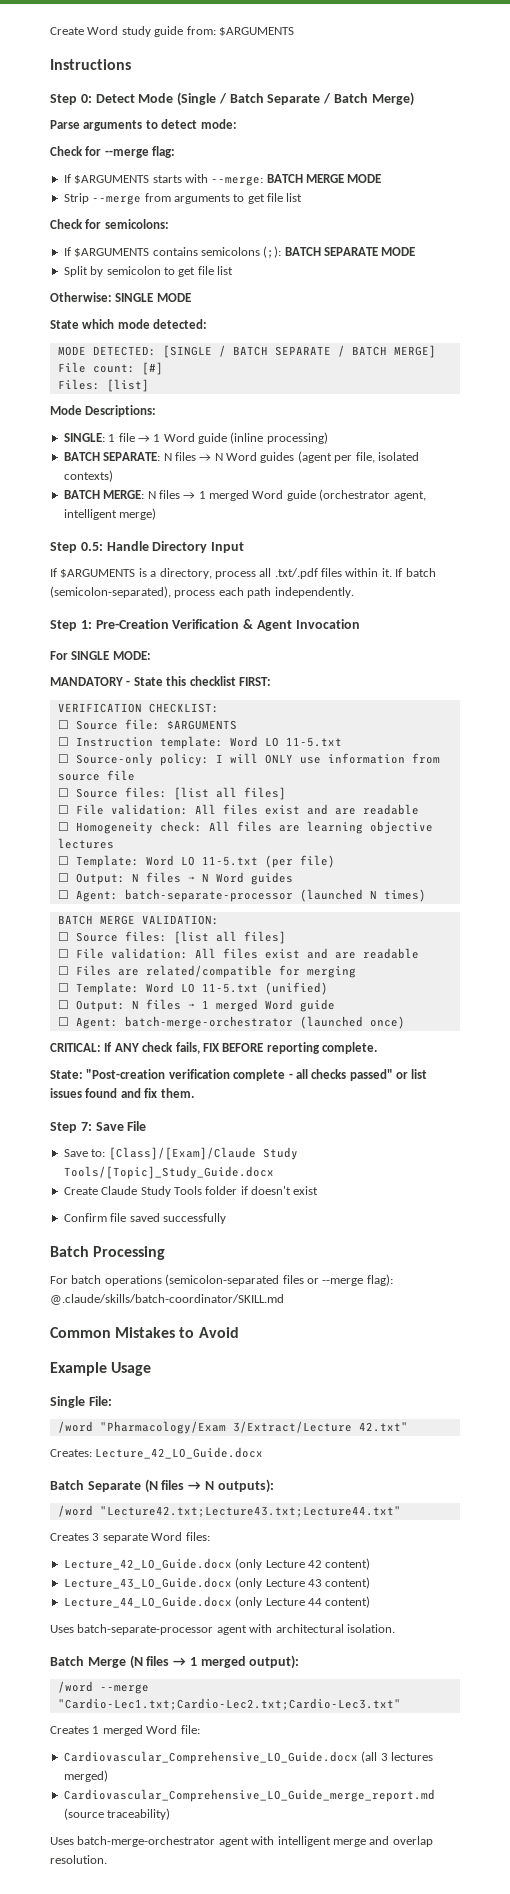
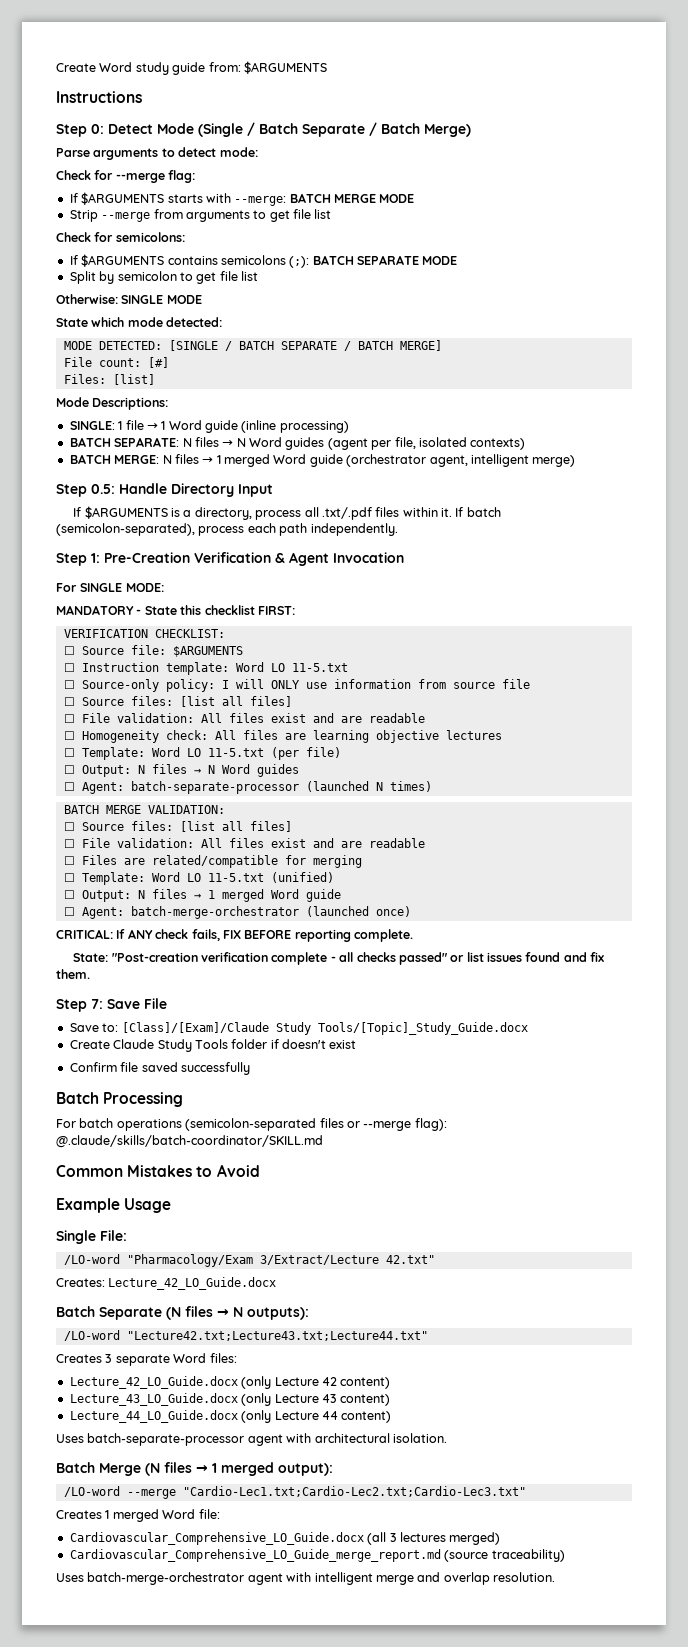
[57,1421,93,1433] /word -> [63,1254,120,1265] /LO-word
[57,1505,93,1517] /word -> [63,1330,120,1341] /LO-word
[57,1681,93,1693] /word -> [63,1486,120,1497] /LO-word

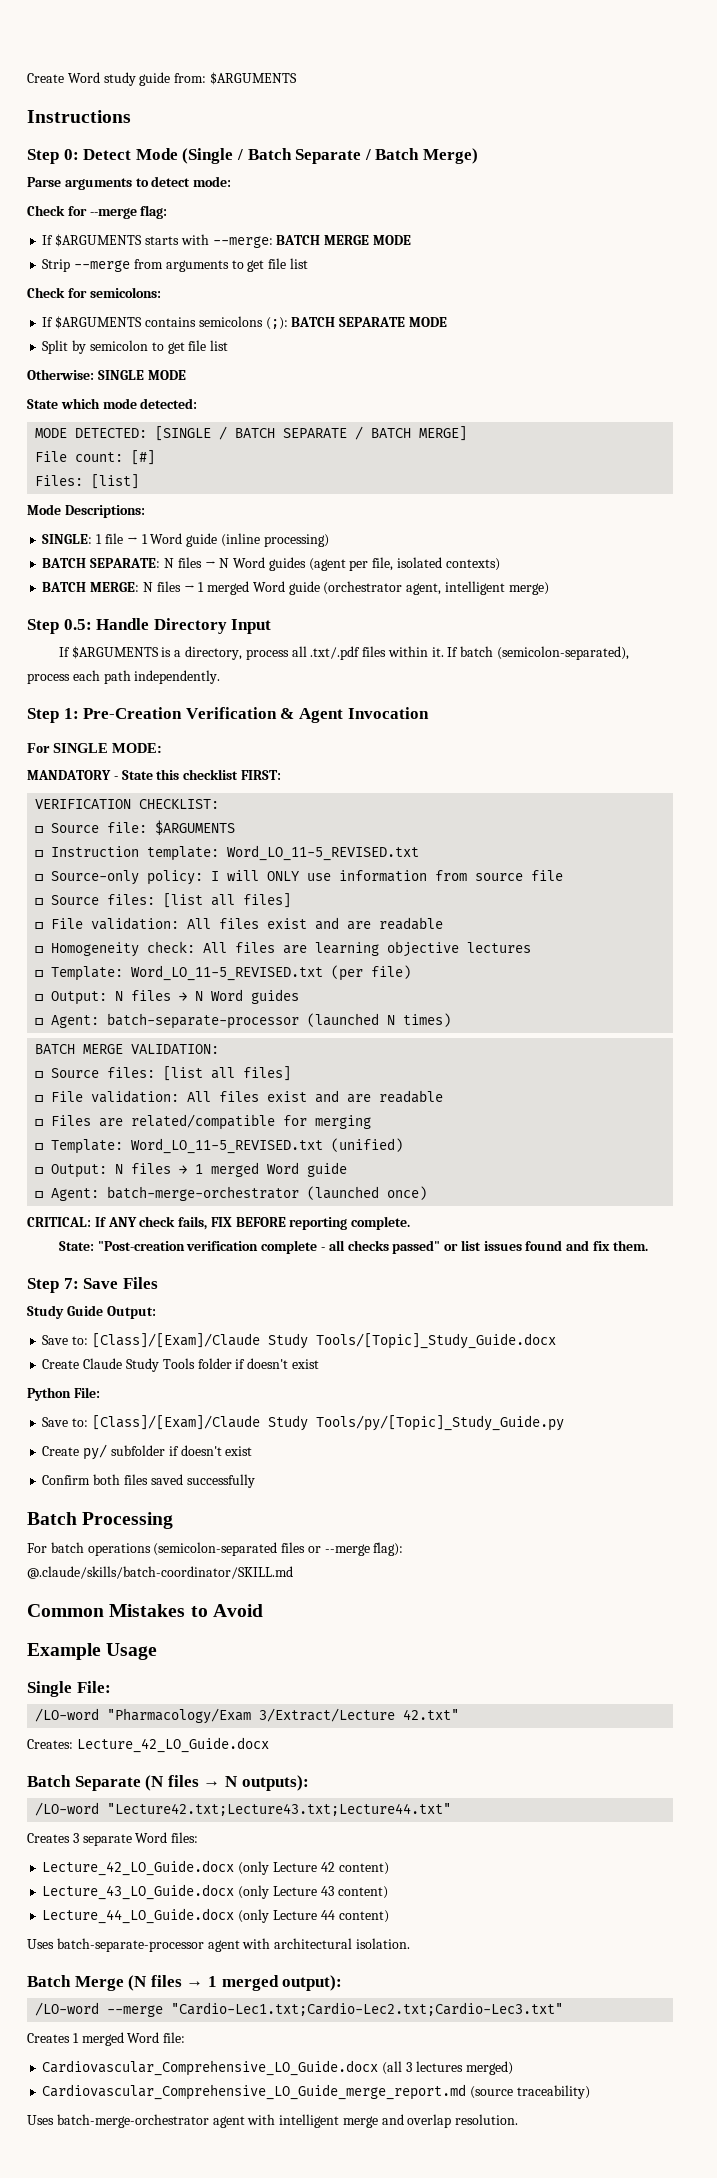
[235,662,348,672] Word LO 11-5.txt -> [227,845,420,861] Word_LO_11-5_REVISED.txt
[151,747,264,757] Word LO 11-5.txt -> [131,965,324,981] Word_LO_11-5_REVISED.txt
[151,872,264,882] Word LO 11-5.txt -> [131,1138,324,1154] Word_LO_11-5_REVISED.txt
[144,998,167,1009] File -> [122,1277,158,1289] [27,1305,156,1319] Files // Study Guide Output:
(357, 1044) none -> [27,1387,100,1401] [42,1415,564,1431] [42,1444,253,1460] // Python File: // Save to: [Class]/[Exam]/Claude Study Tools/py/[Topic]_Study_Guide.py // Create py/ subfolder if doesn't exist
[120,1062,139,1072] file -> [93,1474,148,1485] both files

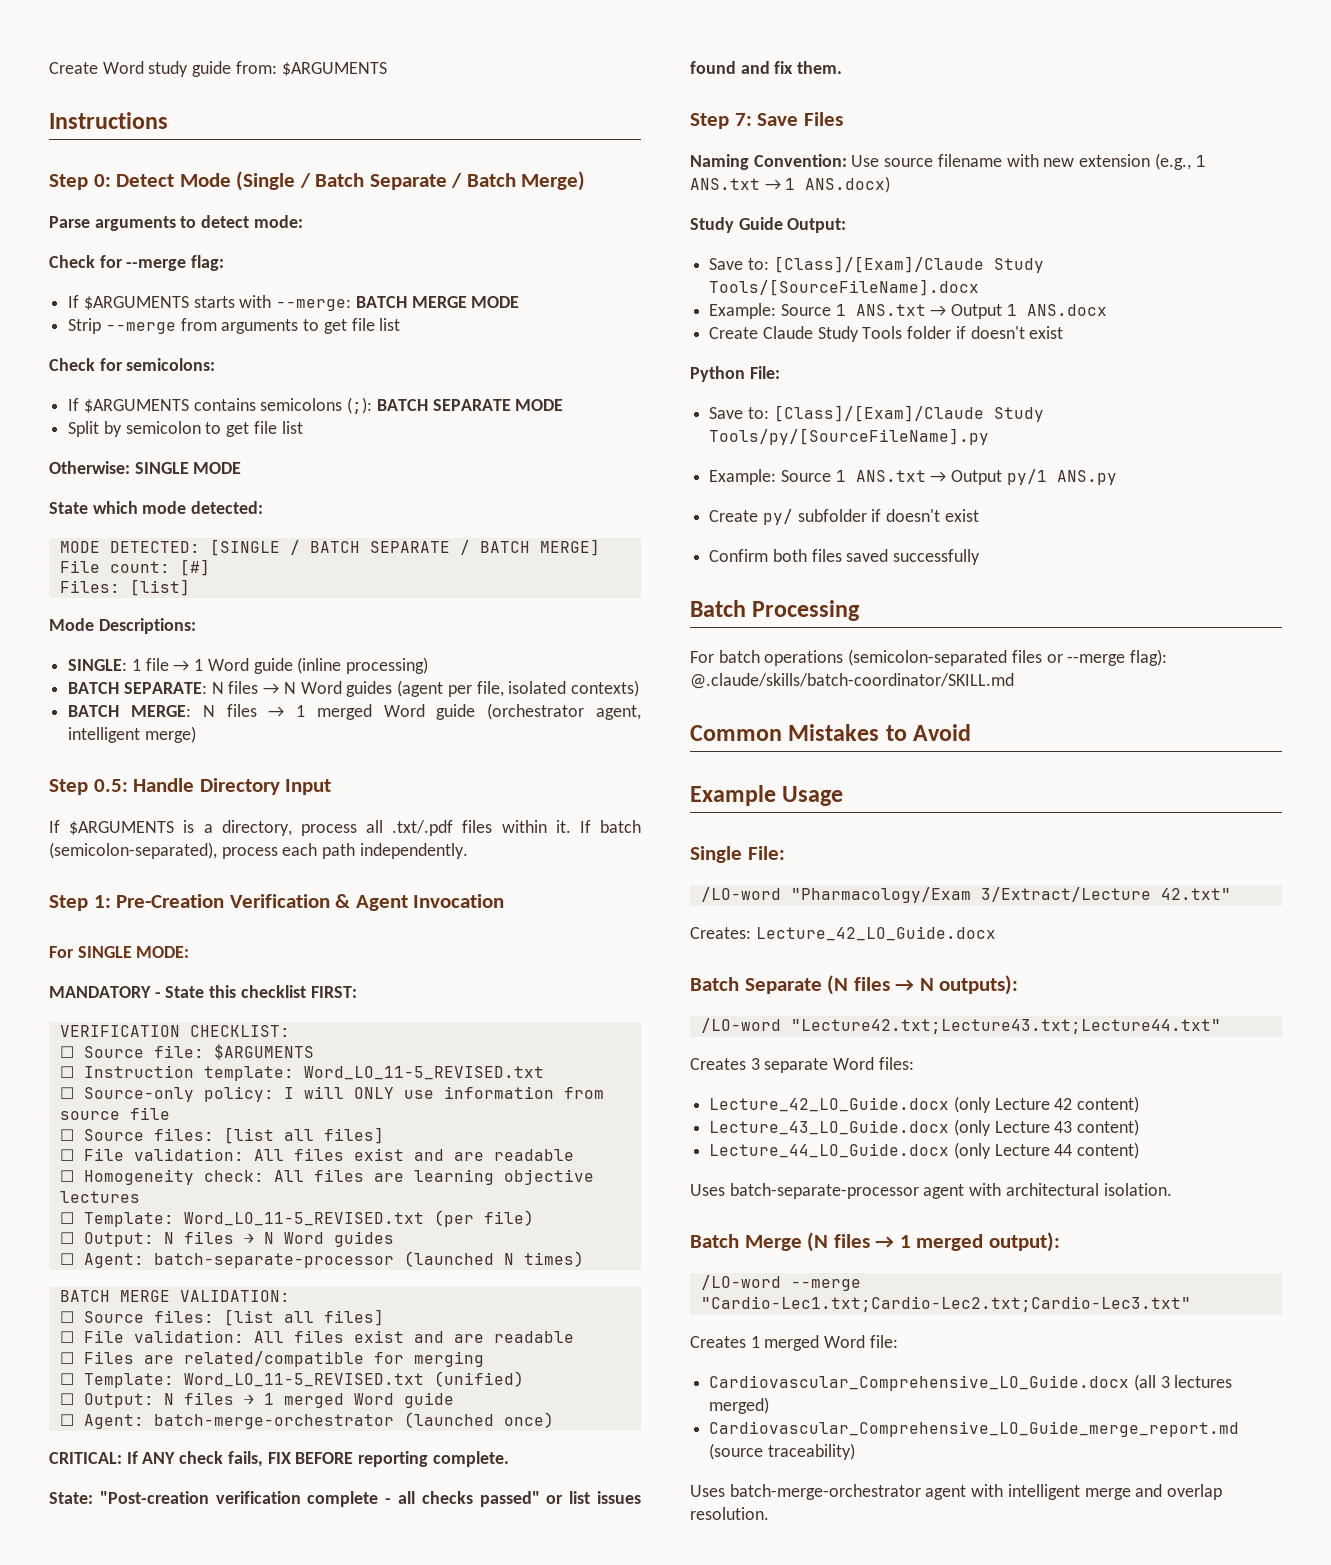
(158, 1283) none -> [690,153,1206,170] [690,176,891,193] // Naming Convention: Use source filename with new extension (e.g., 1 ANS.txt → 1 ANS.docx)
[315,1333,556,1349] Tools/[Topic]_Study_Guide.docx -> [709,279,980,296] [709,303,1107,319] Tools/[SourceFileName].docx // Example: Source 1 ANS.txt → Output 1 ANS.docx
[315,1415,564,1431] Tools/py/[Topic]_Study_Guide.py -> [709,428,990,445] [709,469,1117,485] Tools/py/[SourceFileName].py // Example: Source 1 ANS.txt → Output py/1 ANS.py

